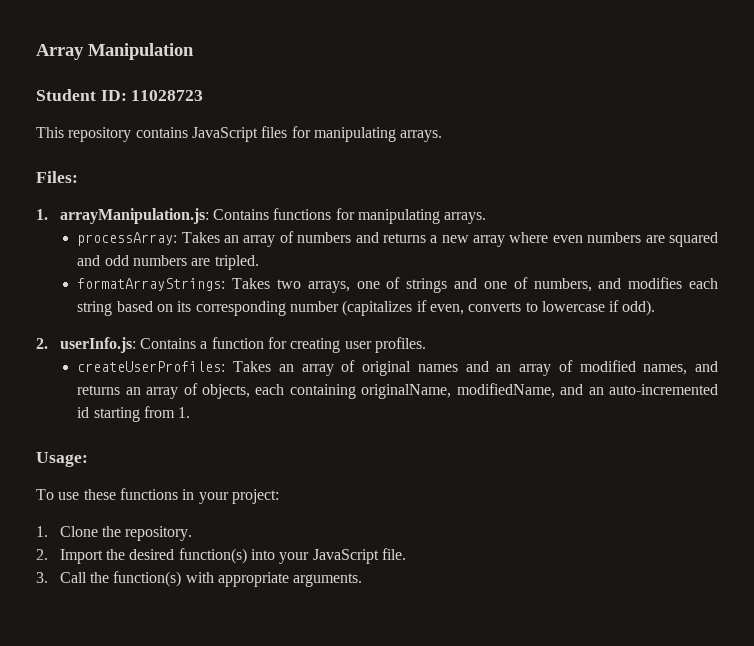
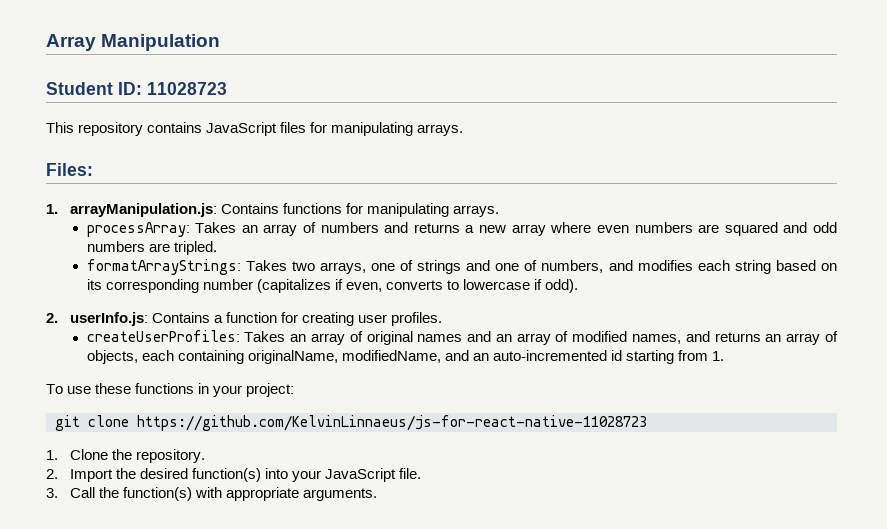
[36,452,88,467] // Usage: -> (725, 356) none
(279, 496) none -> [55,415,647,431] // git clone https://github.com/KelvinLinnaeus/js-for-react-native-11028723

